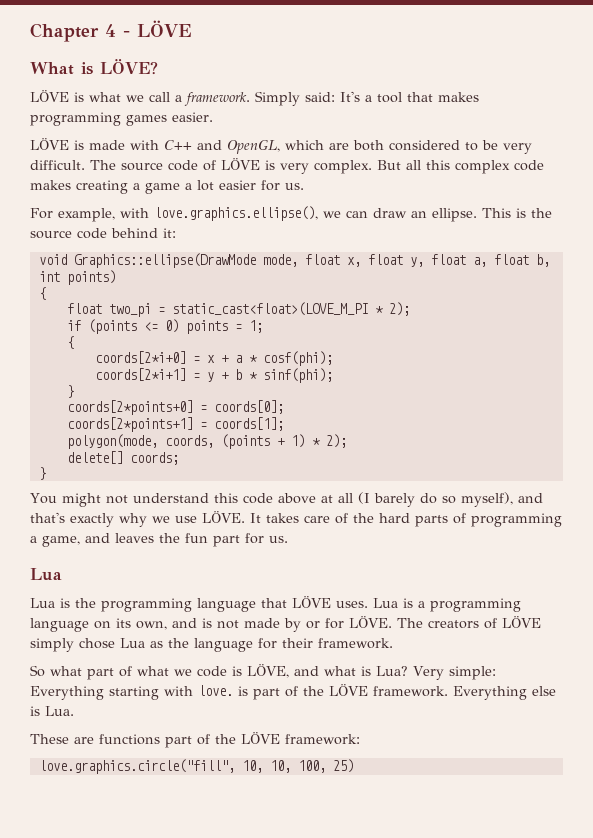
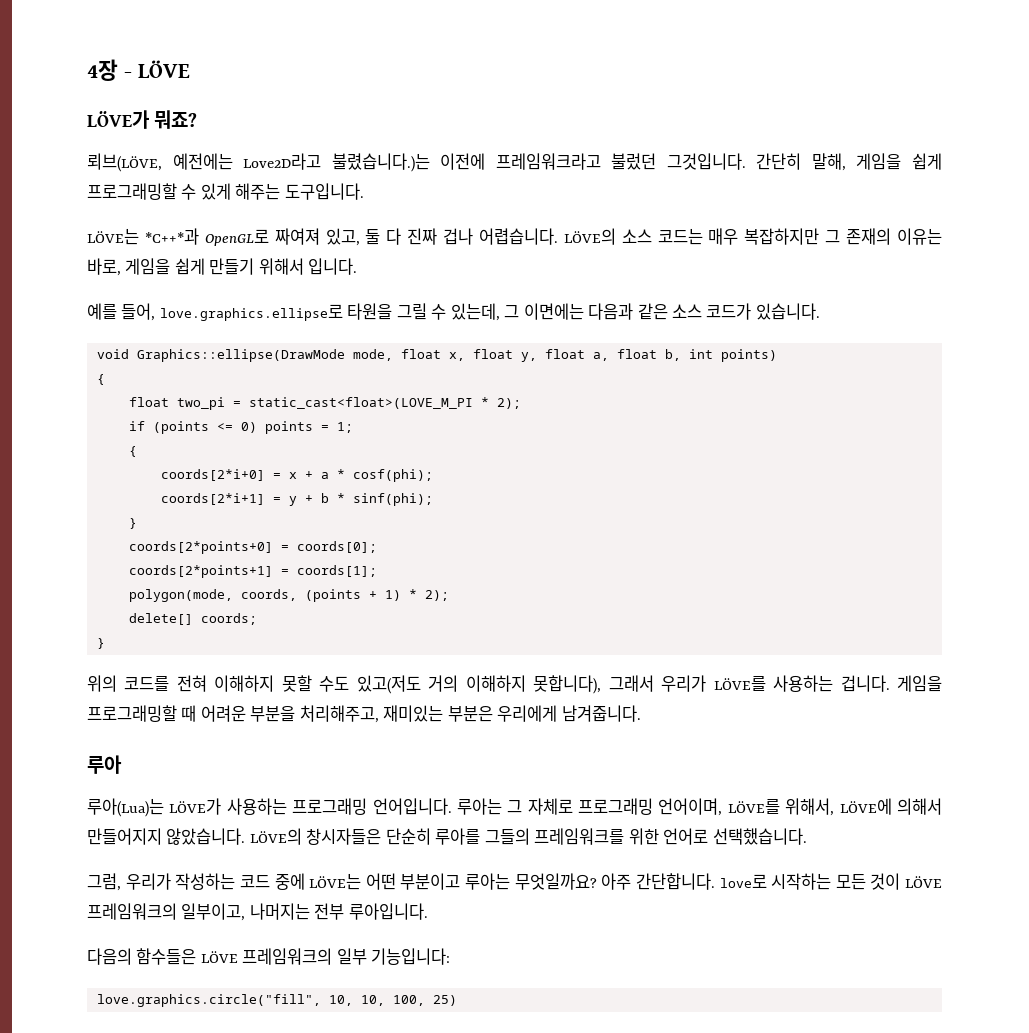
[30,23,116,42] Chapter 4 -> [87,59,118,81] 4장
[30,59,158,75] [30,90,479,106] [30,112,213,126] [30,138,532,154] [30,158,544,174] [30,180,304,194] [30,206,552,222] [30,228,176,239] What is LÖVE? // LÖVE is what we call a framework. Simply said: It's a tool that makes programming games easier. // LÖVE is made with C++ and OpenGL, which are both considered to be very difficult. The source code of LÖVE is very complex. But all this complex code makes creating a game a lot easier for us. // For example, with love.graphics.ellipse(), we can draw an ellipse. This is the source code behind it: -> [87,110,198,129] [87,153,942,172] [87,183,364,200] [87,228,942,246] [87,258,358,276] [87,303,820,321] LÖVE가 뭐죠? // 뢰브(LÖVE, 예전에는 Love2D라고 불렸습니다.)는 이전에 프레임워크라고 불렀던 그것입니다. 간단히 말해, 게임을 쉽게 프로그래밍할 수 있게 해주는 도구입니다. // LÖVE는 *C++*과 OpenGL로 짜여져 있고, 둘 다 진짜 겁나 어렵습니다. LÖVE의 소스 코드는 매우 복잡하지만 그 존재의 이유는 바로, 게임을 쉽게 만들기 위해서 입니다. // 예를 들어, love.graphics.ellipse로 타원을 그릴 수 있는데, 그 이면에는 다음과 같은 소스 코드가 있습니다.
[30,492,543,507] [30,511,562,527] [30,533,288,547] [30,568,62,581] [30,596,521,612] [30,616,541,632] [30,638,393,652] [30,664,496,680] [30,684,556,700] [30,706,74,716] [30,732,360,748] You might not understand this code above at all (I barely do so myself), and that's exactly why we use LÖVE. It takes care of the hard parts of programming a game, and leaves the fun part for us. // Lua // Lua is the programming language that LÖVE uses. Lua is a programming language on its own, and is not made by or for LÖVE. The creators of LÖVE simply chose Lua as the language for their framework. // So what part of what we code is LÖVE, and what is Lua? Very simple: Everything starting with love. is part of the LÖVE framework. Everything else is Lua. // These are functions part of the LÖVE framework: -> [87,675,943,694] [87,705,641,723] [87,755,122,774] [87,798,943,817] [87,828,807,845] [87,873,942,891] [87,903,428,921] [87,948,451,965] 위의 코드를 전혀 이해하지 못할 수도 있고(저도 거의 이해하지 못합니다), 그래서 우리가 LÖVE를 사용하는 겁니다. 게임을 프로그래밍할 때 어려운 부분을 처리해주고, 재미있는 부분은 우리에게 남겨줍니다. // 루아 // 루아(Lua)는 LÖVE가 사용하는 프로그래밍 언어입니다. 루아는 그 자체로 프로그래밍 언어이며, LÖVE를 위해서, LÖVE에 의해서 만들어지지 않았습니다. LÖVE의 창시자들은 단순히 루아를 그들의 프레임워크를 위한 언어로 선택했습니다. // 그럼, 우리가 작성하는 코드 중에 LÖVE는 어떤 부분이고 루아는 무엇일까요? 아주 간단합니다. love로 시작하는 모든 것이 LÖVE 프레임워크의 일부이고, 나머지는 전부 루아입니다. // 다음의 함수들은 LÖVE 프레임워크의 일부 기능입니다:

